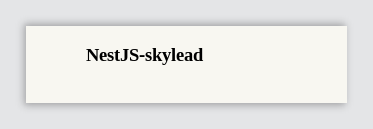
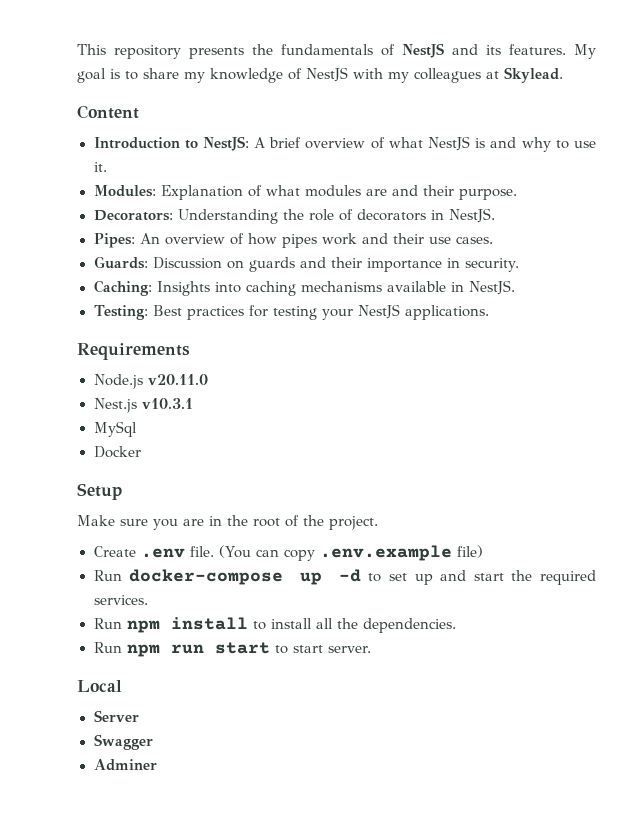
[86,48,204,65] NestJS-skylead -> [77,43,596,59] [77,67,563,83] [77,105,139,119] [93,136,596,152] [93,162,107,172] [93,185,517,200] [93,208,495,224] [93,233,493,248] [93,256,520,272] [93,280,515,296] [93,304,490,320] [77,343,190,360] [93,374,208,389] [93,398,193,413] [93,421,137,437] [93,446,141,458] [77,483,122,500] [77,515,378,530] [93,545,484,561] [93,569,596,585] [93,595,148,605] [93,617,456,633] [93,642,372,657] [77,680,122,692] [93,710,139,722] [93,734,153,750] [93,759,157,771] This repository presents the fundamentals of NestJS and its features. My goal is to share my knowledge of NestJS with my colleagues at Skylead. // Content // Introduction to NestJS: A brief overview of what NestJS is and why to use it. // Modules: Explanation of what modules are and their purpose. // Decorators: Understanding the role of decorators in NestJS. // Pipes: An overview of how pipes work and their use cases. // Guards: Discussion on guards and their importance in security. // Caching: Insights into caching mechanisms available in NestJS. // Testing: Best practices for testing your NestJS applications. // Requirements // Node.js v20.11.0 // Nest.js v10.3.1 // MySql // Docker // Setup // Make sure you are in the root of the project. // Create .env file. (You can copy .env.example file) // Run docker-compose up -d to set up and start the required services. // Run npm install to install all the dependencies. // Run npm run start to start server. // Local // Server // Swagger // Adminer

